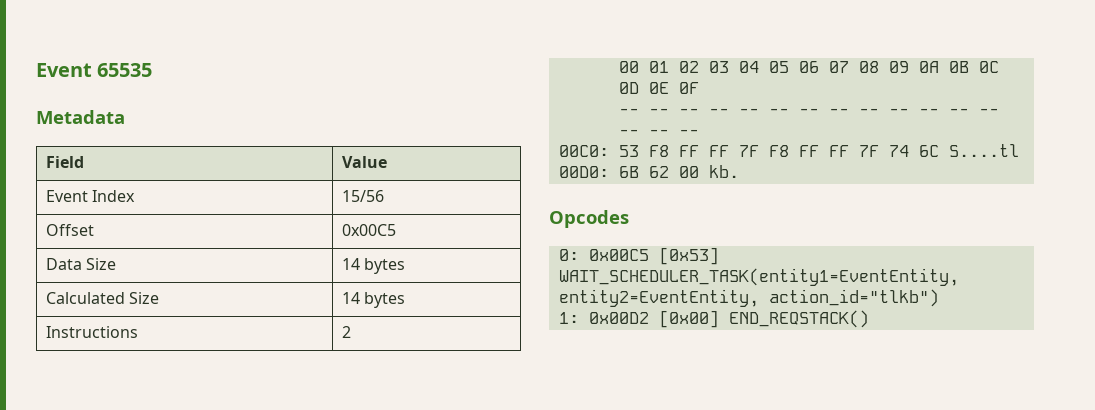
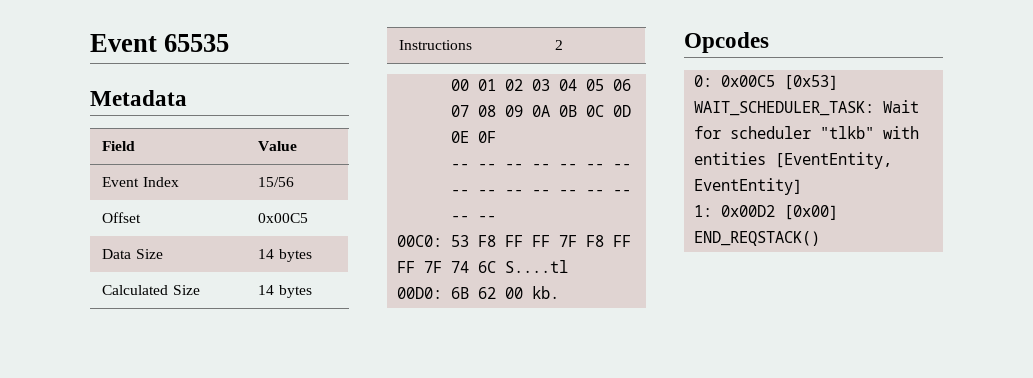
[558,268,959,286] [558,289,939,307] WAIT_SCHEDULER_TASK(entity1=EventEntity, entity2=EventEntity, action_id="tlkb") -> [694,100,920,116] [694,126,920,139] [694,152,893,169] [694,178,803,195] WAIT_SCHEDULER_TASK: Wait for scheduler "tlkb" with entities [EventEntity, EventEntity]

